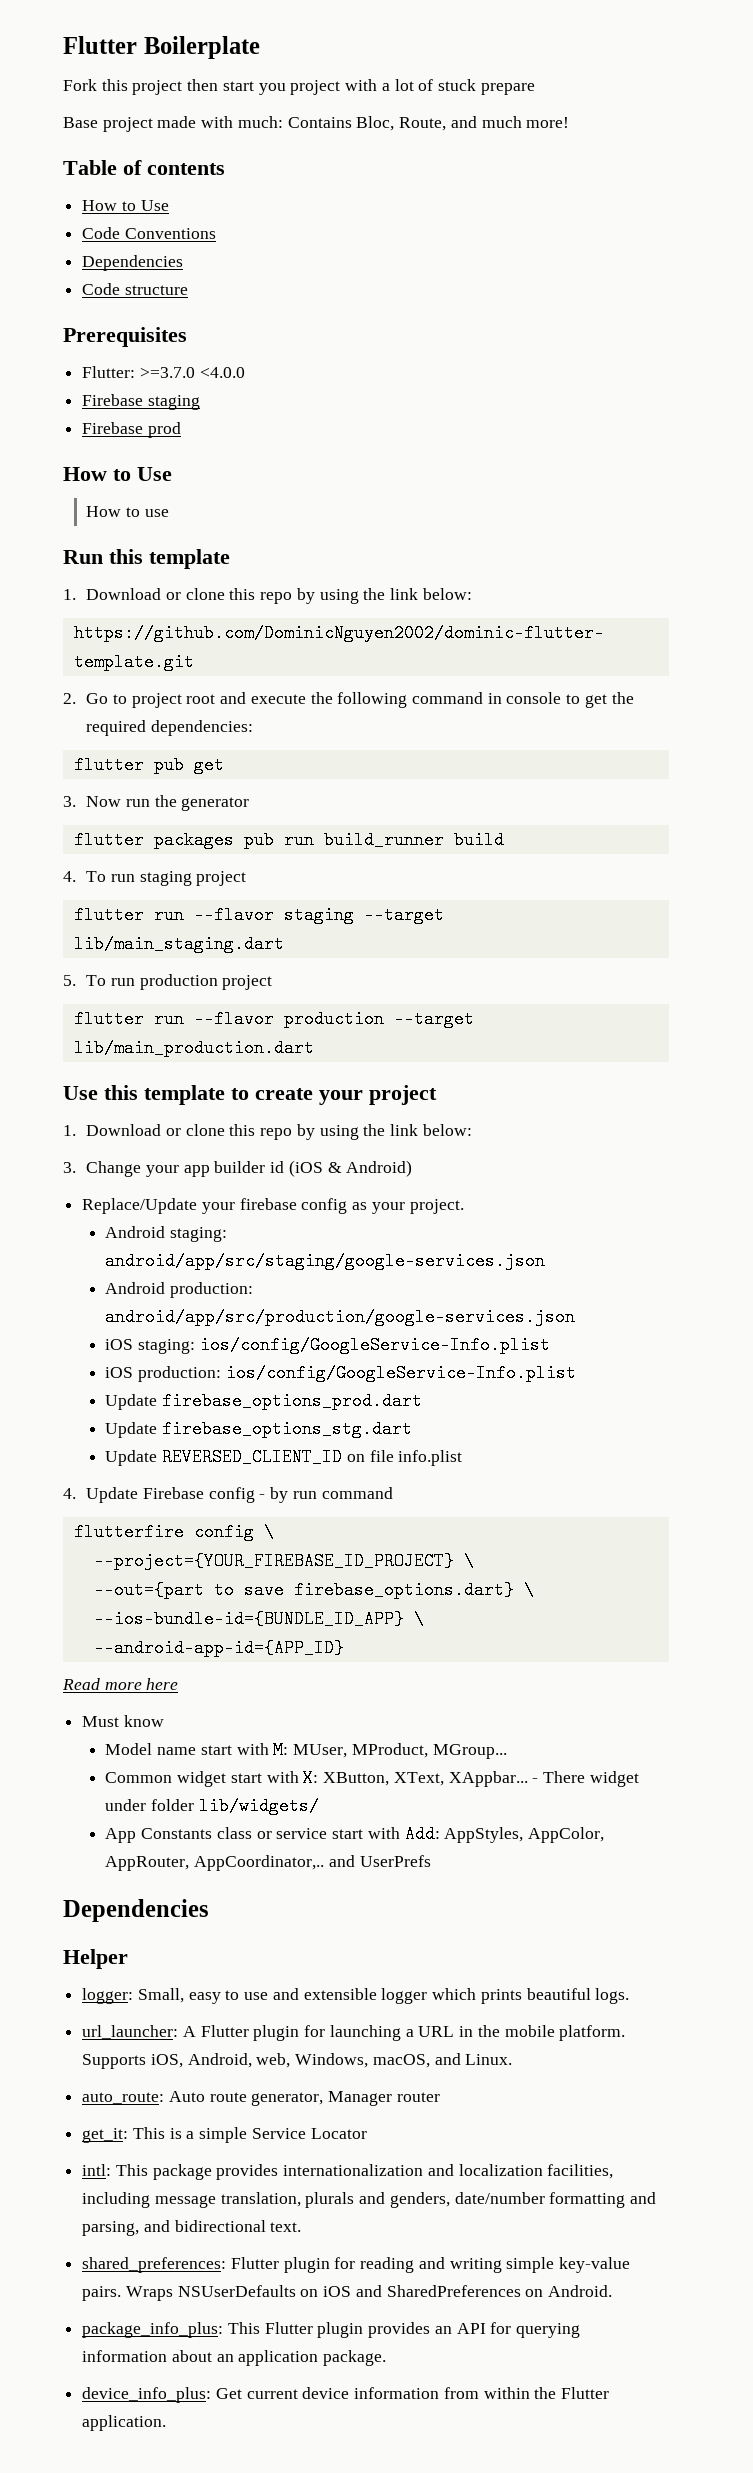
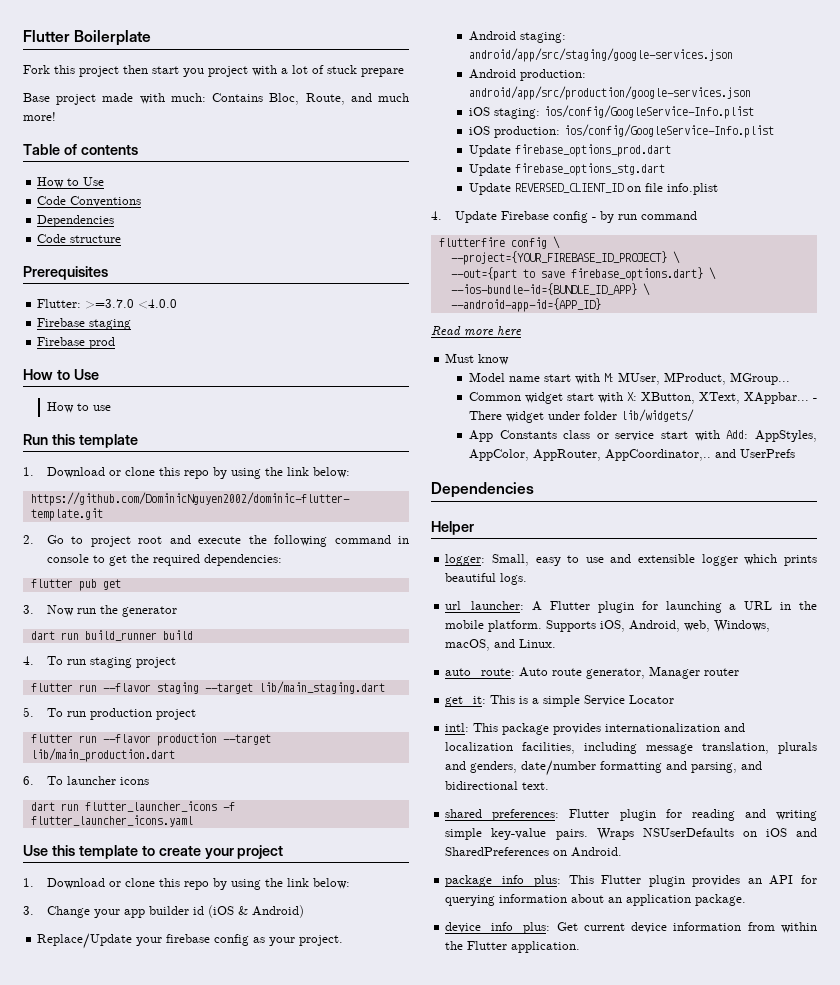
[73,831,274,849] flutter packages pub -> [30,631,55,640] dart
(314, 1048) none -> [23,776,149,785] [30,801,235,812] [30,815,193,827] // 6. To launcher icons // dart run flutter_launcher_icons -f flutter_launcher_icons.yaml

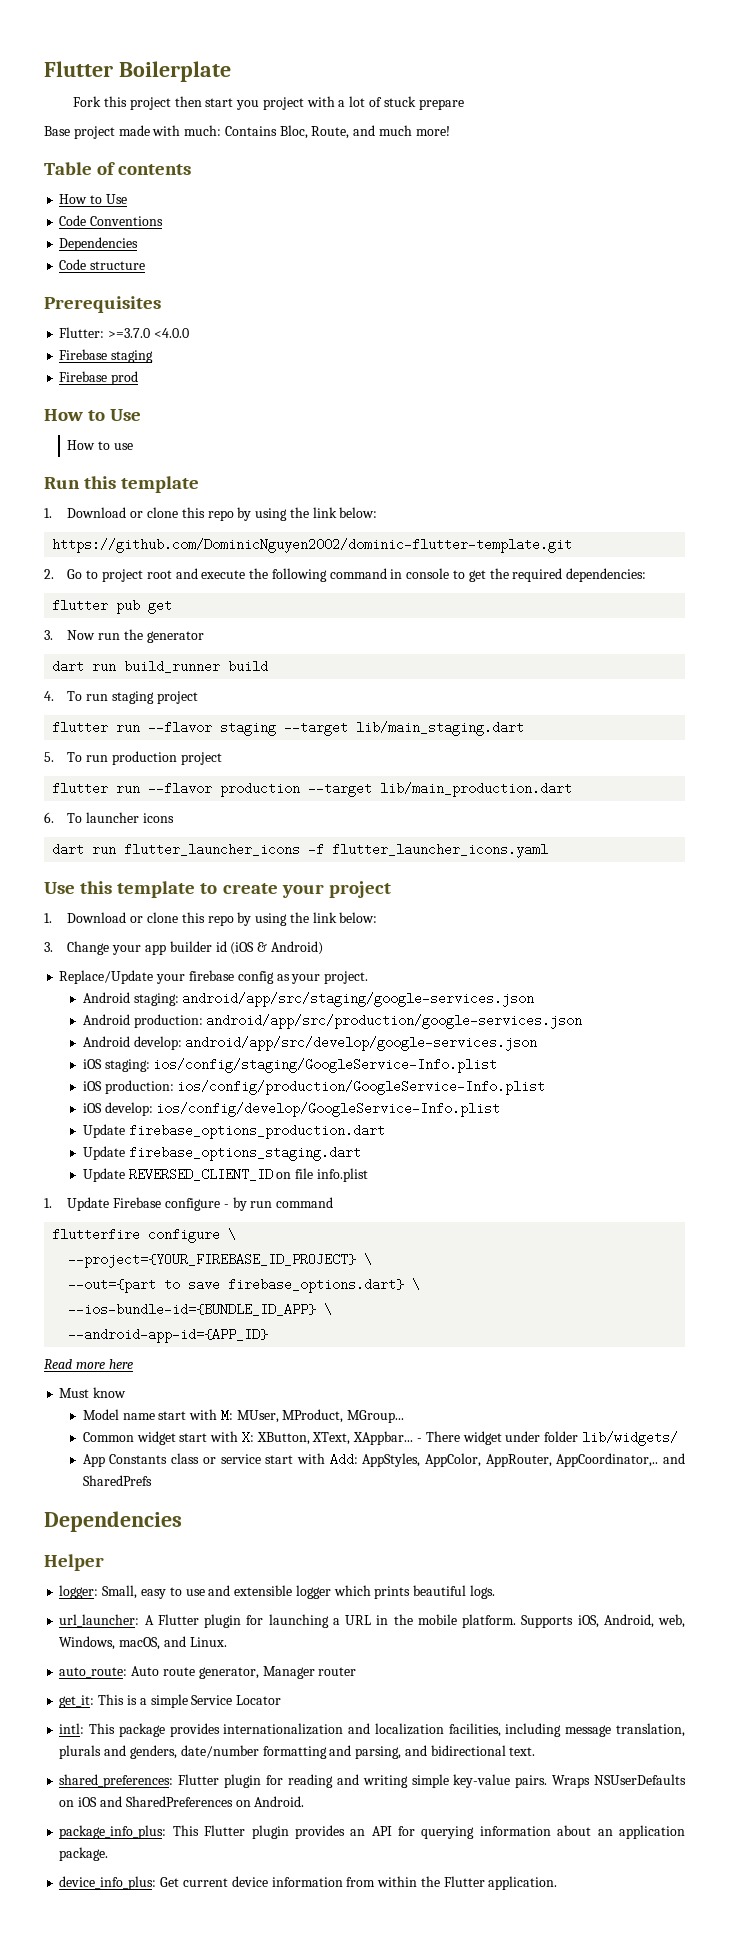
(751, 93) none -> [82,1036,538,1051] // Android develop: android/app/src/develop/google-services.json
[543,105,754,119] ios/config/GoogleService-Info.plist -> [153,1058,498,1073] ios/config/staging/GoogleService-Info.plist
[563,124,774,138] [468,144,671,157] [468,163,665,176] ios/config/GoogleService-Info.plist // Update firebase_options_prod.dart // Update firebase_options_stg.dart -> [177,1080,546,1095] [82,1102,501,1117] [82,1124,385,1139] [82,1146,361,1161] ios/config/production/GoogleService-Info.plist // iOS develop: ios/config/develop/GoogleService-Info.plist // Update firebase_options_production.dart // Update firebase_options_staging.dart
[431,211,442,220] 4. -> [44,1198,52,1208] 1.
[552,211,588,223] config -> [164,1198,220,1211] configure
[510,237,547,249] config -> [148,1228,221,1243] configure
[739,449,795,458] UserPrefs -> [82,1475,152,1486] SharedPrefs

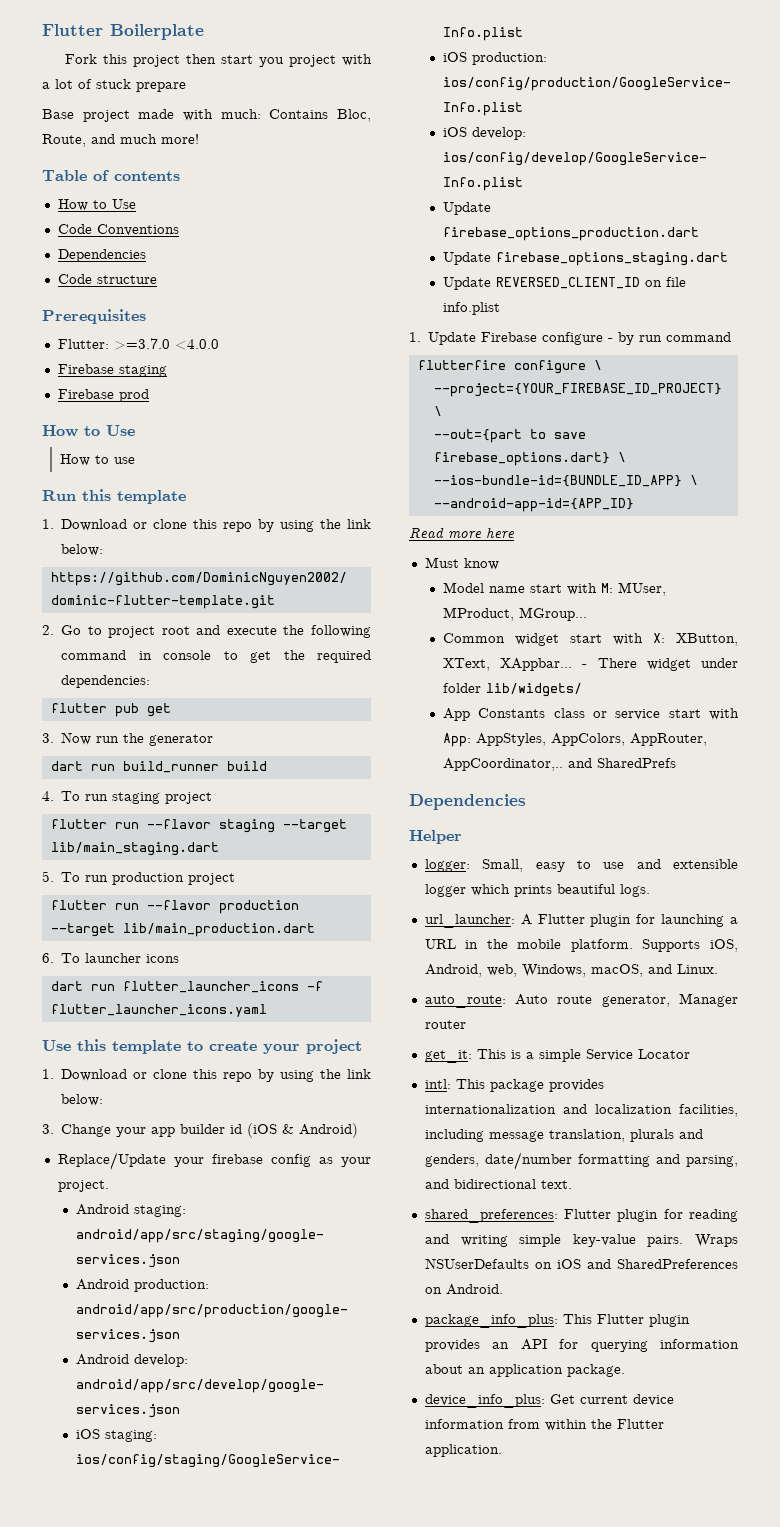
[329,1453,481,1467] Add: AppStyles, AppColor, -> [443,733,626,747] App: AppStyles, AppColors,

